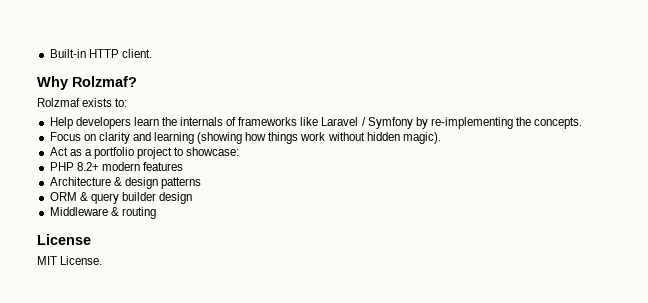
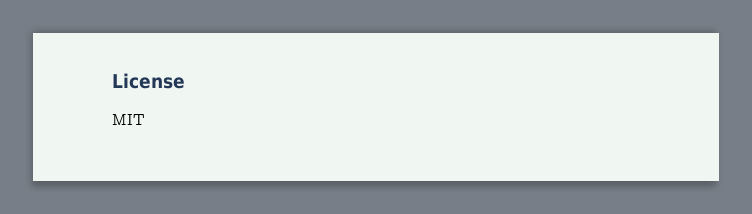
[49,49,152,58] [37,76,137,90] [37,98,128,107] [49,117,583,129] [49,132,441,144] [49,147,240,159] [49,162,183,171] [49,177,201,189] [49,192,193,204] [49,207,156,219] Built-in HTTP client. // Why Rolzmaf? // Rolzmaf exists to: // Help developers learn the internals of frameworks like Laravel / Symfony by re-implementing the concepts. // Focus on clarity and learning (showing how things work without hidden magic). // Act as a portfolio project to showcase: // PHP 8.2+ modern features // Architecture & design patterns // ORM & query builder design // Middleware & routing // -> (112, 81) none
[60,256,103,265] License. -> (145, 119) none

